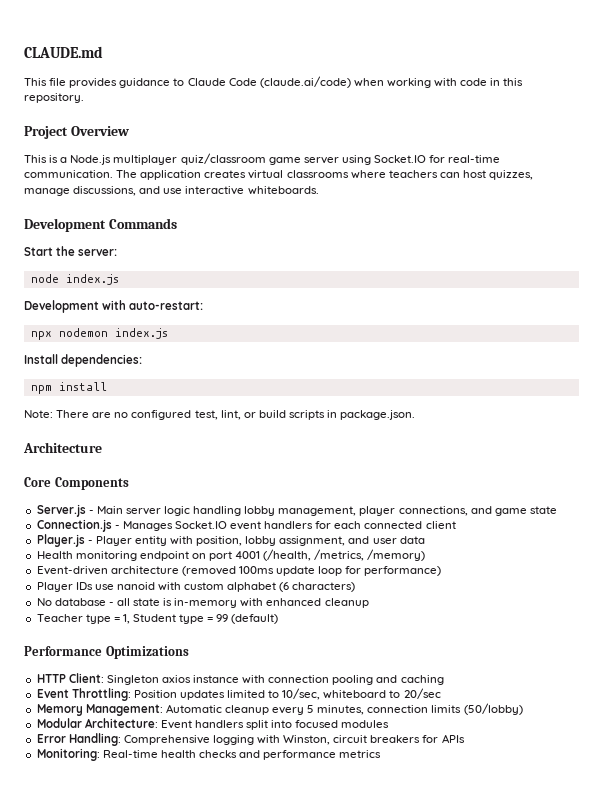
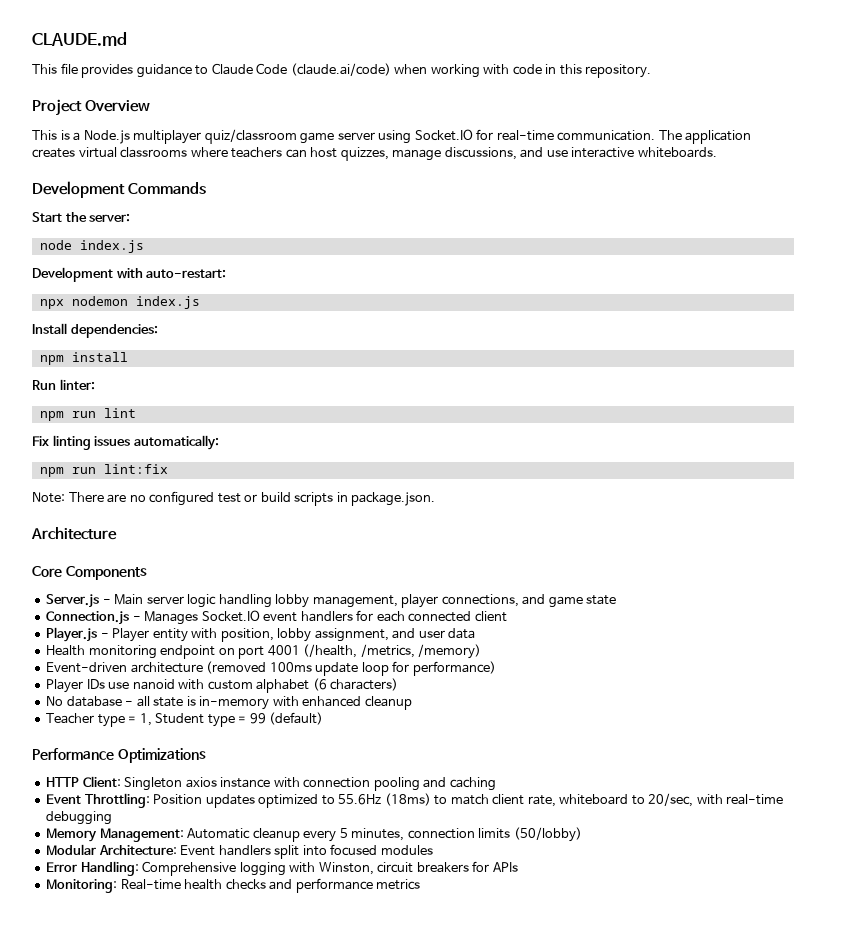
(107, 386) none -> [32,379,95,390] [39,408,136,421] [32,435,219,450] [39,464,168,477] // Run linter: // npm run lint // Fix linting issues automatically: // npm run lint:fix
[194,410,241,420] test, lint, -> [217,493,241,503] test
[227,688,441,700] limited to 10/sec, whiteboard to 20/sec -> [258,793,784,808] [46,811,113,825] optimized to 55.6Hz (18ms) to match client rate, whiteboard to 20/sec, with real-time debugging

